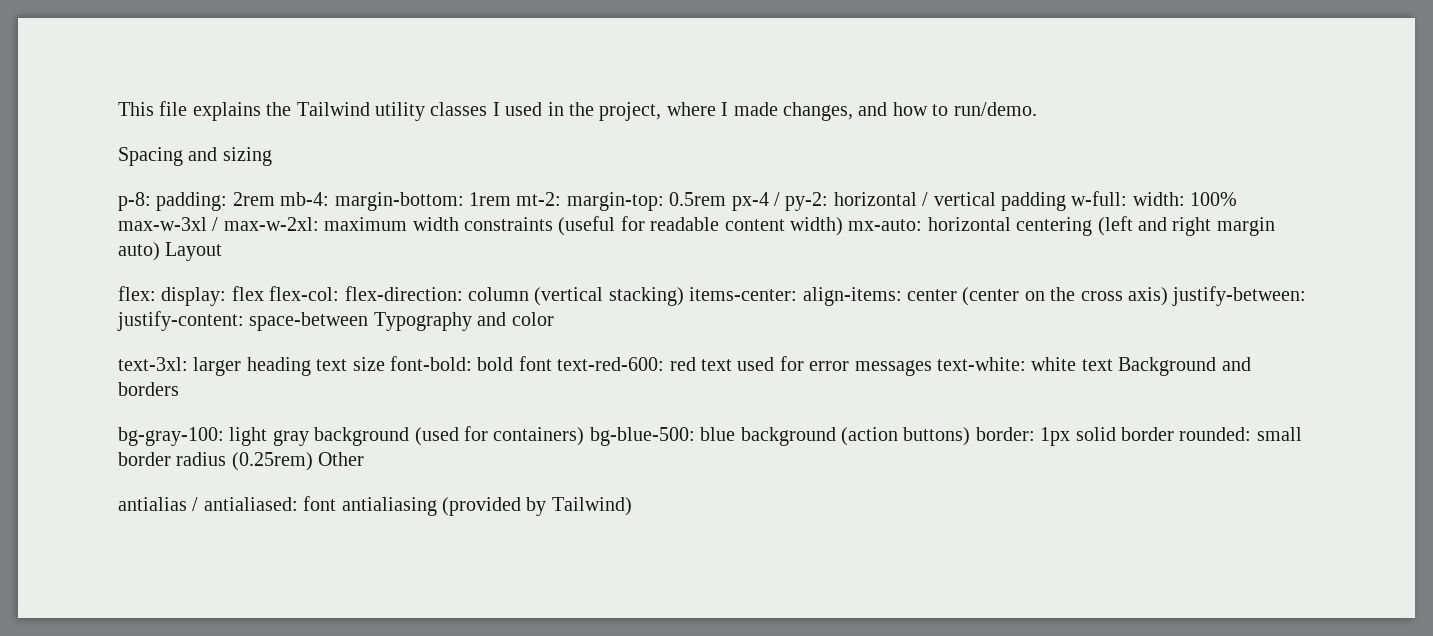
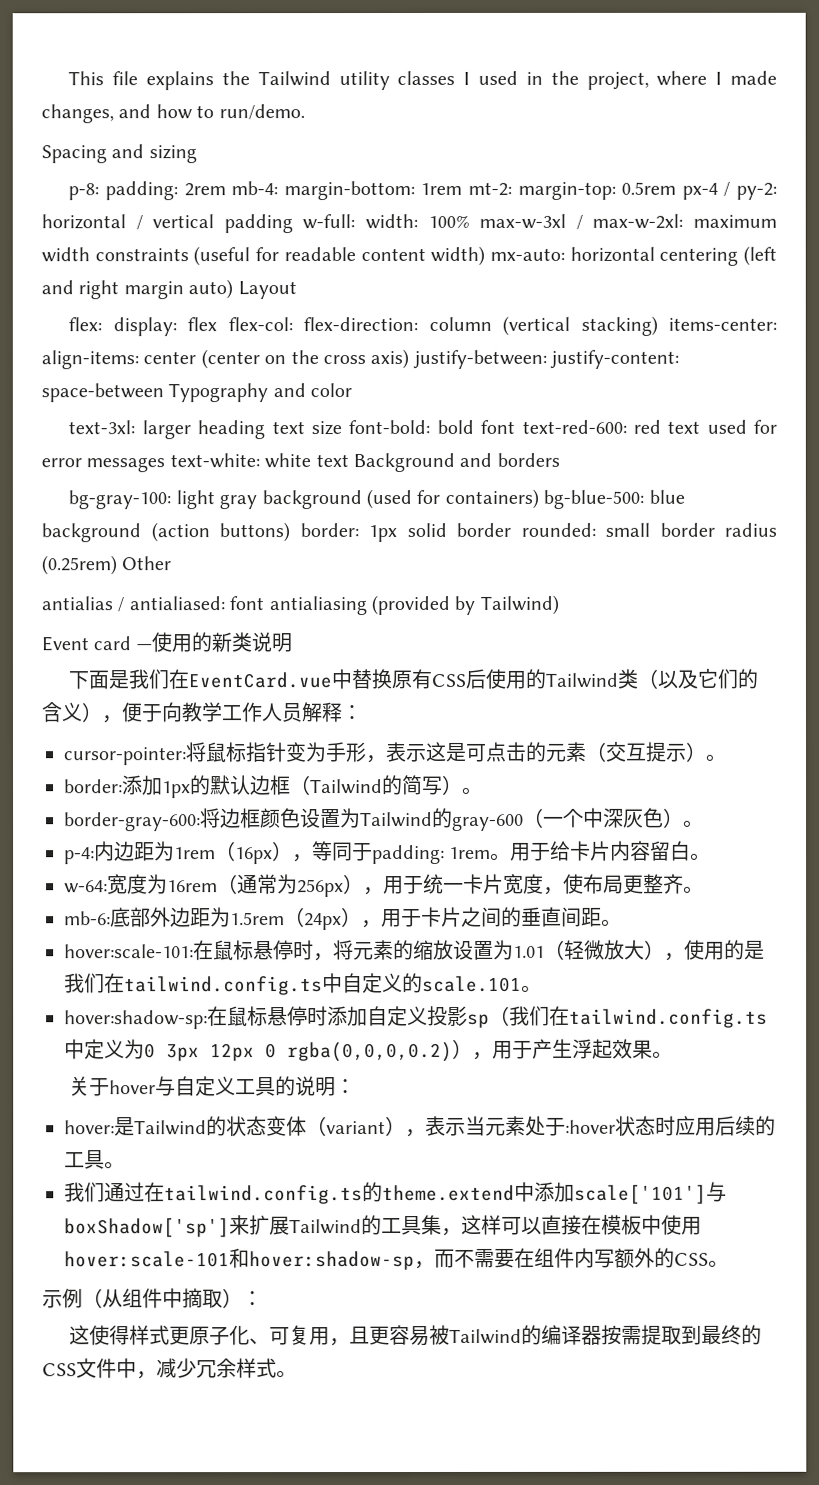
(632, 506) none -> [41,632,292,653] [68,668,759,690] [41,702,362,724] [64,741,727,766] [64,774,483,799] [64,807,704,832] [64,840,712,865] [64,873,704,898] [64,906,622,931] [64,939,765,962] [64,972,542,996] [64,1005,768,1030] [64,1038,673,1063] [69,1076,357,1097] [64,1115,776,1138] [64,1150,125,1170] [64,1181,727,1205] [64,1214,702,1238] [64,1247,729,1271] [42,1288,263,1309] [69,1324,763,1347] [42,1358,297,1380] // Event card —使用的新类说明 // 下面是我们在EventCard.vue中替换原有CSS后使用的Tailwind类（以及它们的含义），便于向教学工作人员解释： // cursor-pointer:将鼠标指针变为手形，表示这是可点击的元素（交互提示）。 // border:添加1px的默认边框（Tailwind的简写）。 // border-gray-600:将边框颜色设置为Tailwind的gray-600（一个中深灰色）。 // p-4:内边距为1rem（16px），等同于padding: 1rem。用于给卡片内容留白。 // w-64:宽度为16rem（通常为256px），用于统一卡片宽度，使布局更整齐。 // mb-6:底部外边距为1.5rem（24px），用于卡片之间的垂直间距。 // hover:scale-101:在鼠标悬停时，将元素的缩放设置为1.01（轻微放大），使用的是我们在tailwind.config.ts中自定义的scale.101。 // hover:shadow-sp:在鼠标悬停时添加自定义投影sp（我们在tailwind.config.ts中定义为0 3px 12px 0 rgba(0,0,0,0.2)），用于产生浮起效果。 // 关于hover与自定义工具的说明： // hover:是Tailwind的状态变体（variant），表示当元素处于:hover状态时应用后续的工具。 // 我们通过在tailwind.config.ts的theme.extend中添加scale['101']与boxShadow['sp']来扩展Tailwind的工具集，这样可以直接在模板中使用hover:scale-101和hover:shadow-sp，而不需要在组件内写额外的CSS。 // 示例（从组件中摘取）： // 这使得样式更原子化、可复用，且更容易被Tailwind的编译器按需提取到最终的CSS文件中，减少冗余样式。

